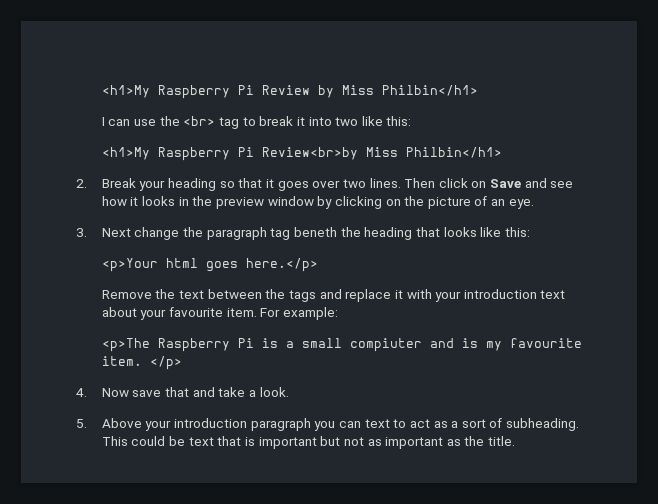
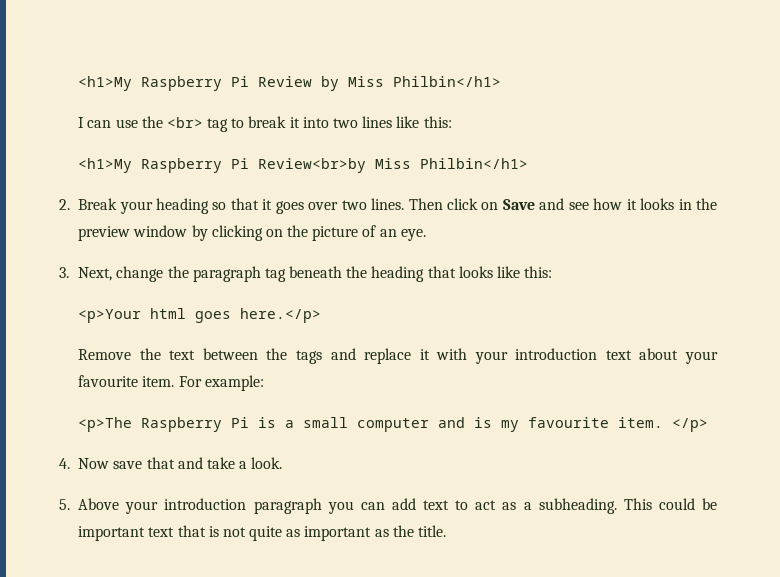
(359, 121) none -> [362,116,393,128] lines
[101,228,131,237] Next -> [78,267,113,281] Next,
[293,227,337,237] beneth -> [289,266,343,278] beneath
[349,338,422,352] compiuter -> [357,418,430,432] computer
(361, 424) none -> [391,498,416,510] add
[461,418,503,428] sort of -> (532, 506) none
(186, 441) none -> [78,526,146,541] important
[258,436,364,449] important but not -> [222,526,283,541] not quite

